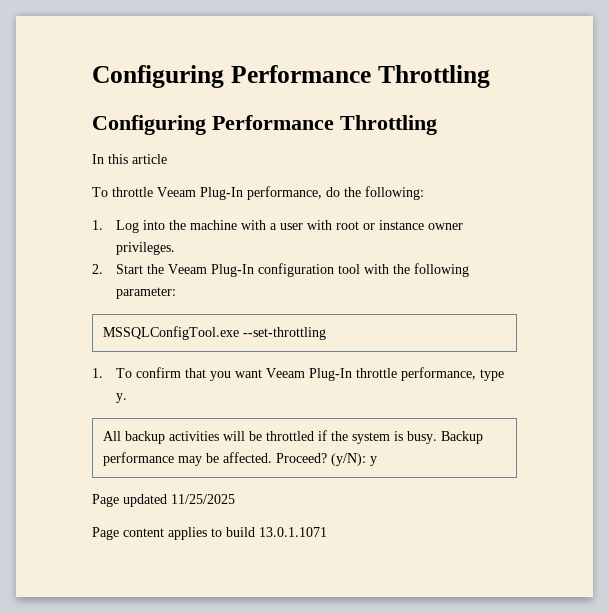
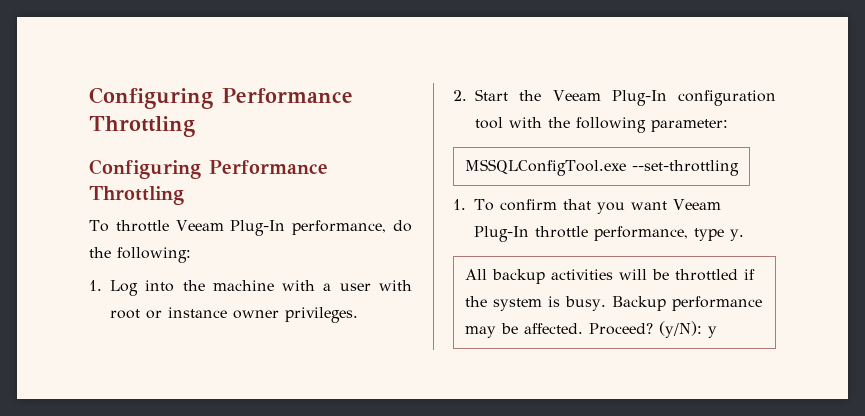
[92,154,167,164] // In this article -> (184, 195) none
[92,494,235,507] [92,527,327,540] // Page updated 11/25/2025 // Page content applies to build 13.0.1.1071 -> (717, 332) none

